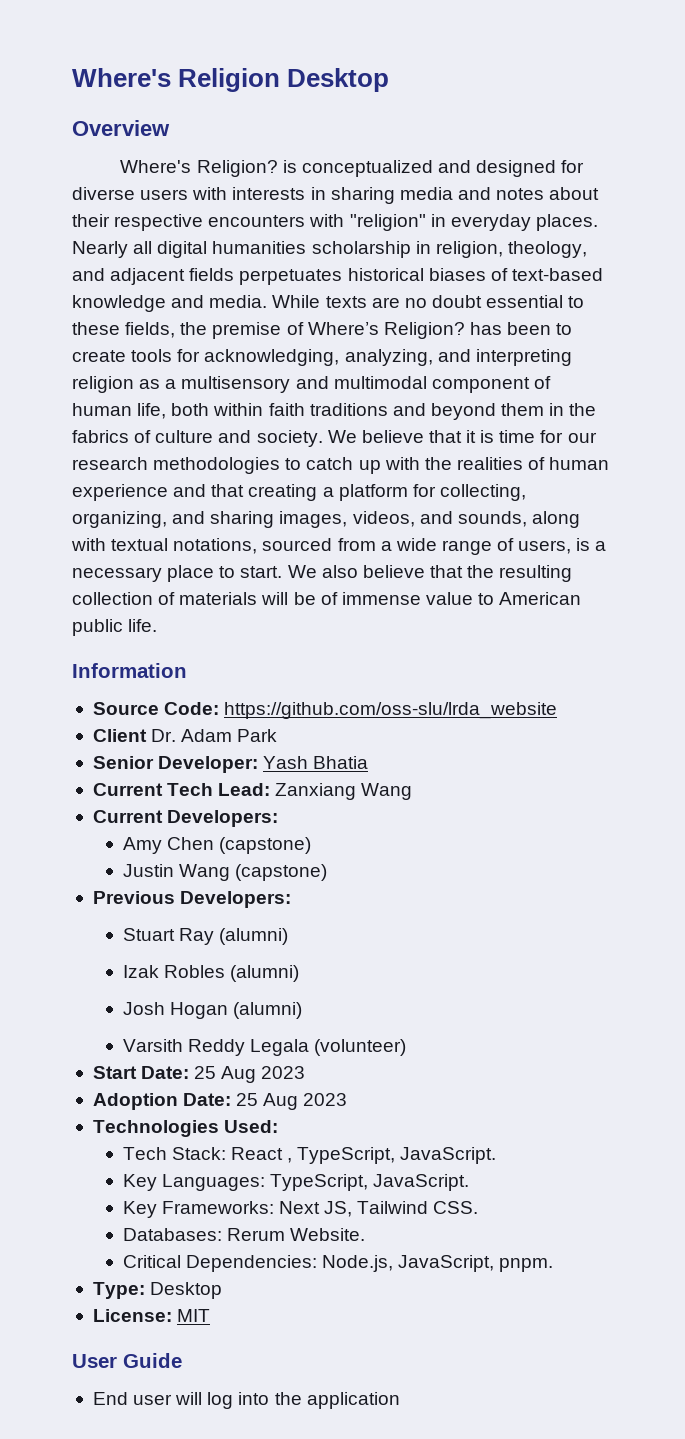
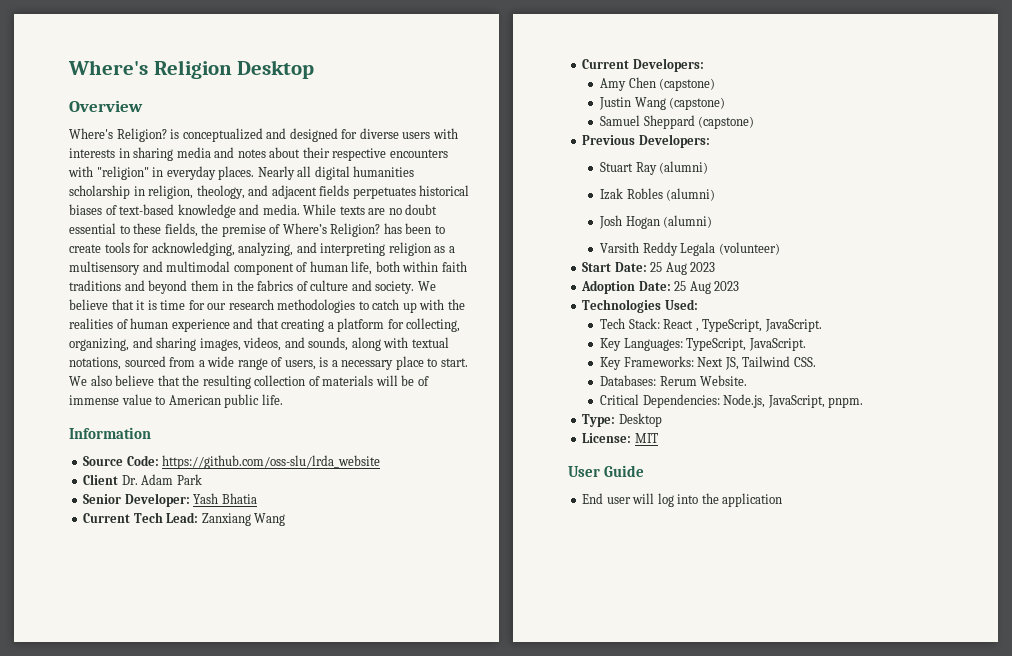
(327, 872) none -> [600,115,755,129] // Samuel Sheppard (capstone)

